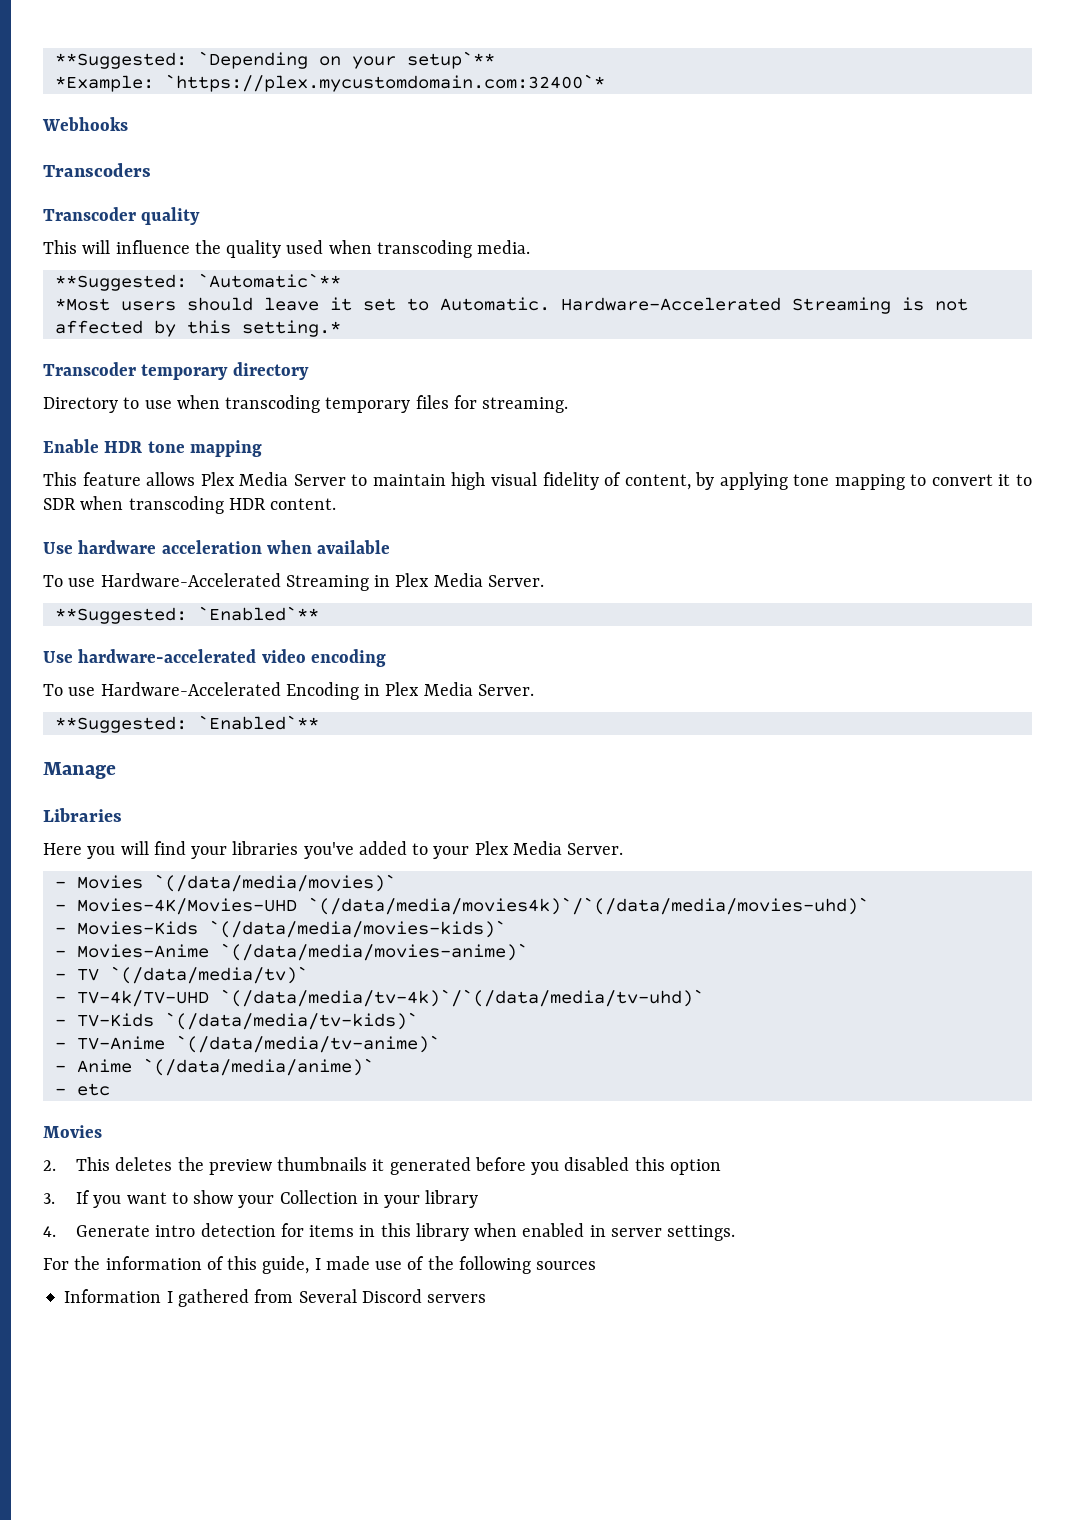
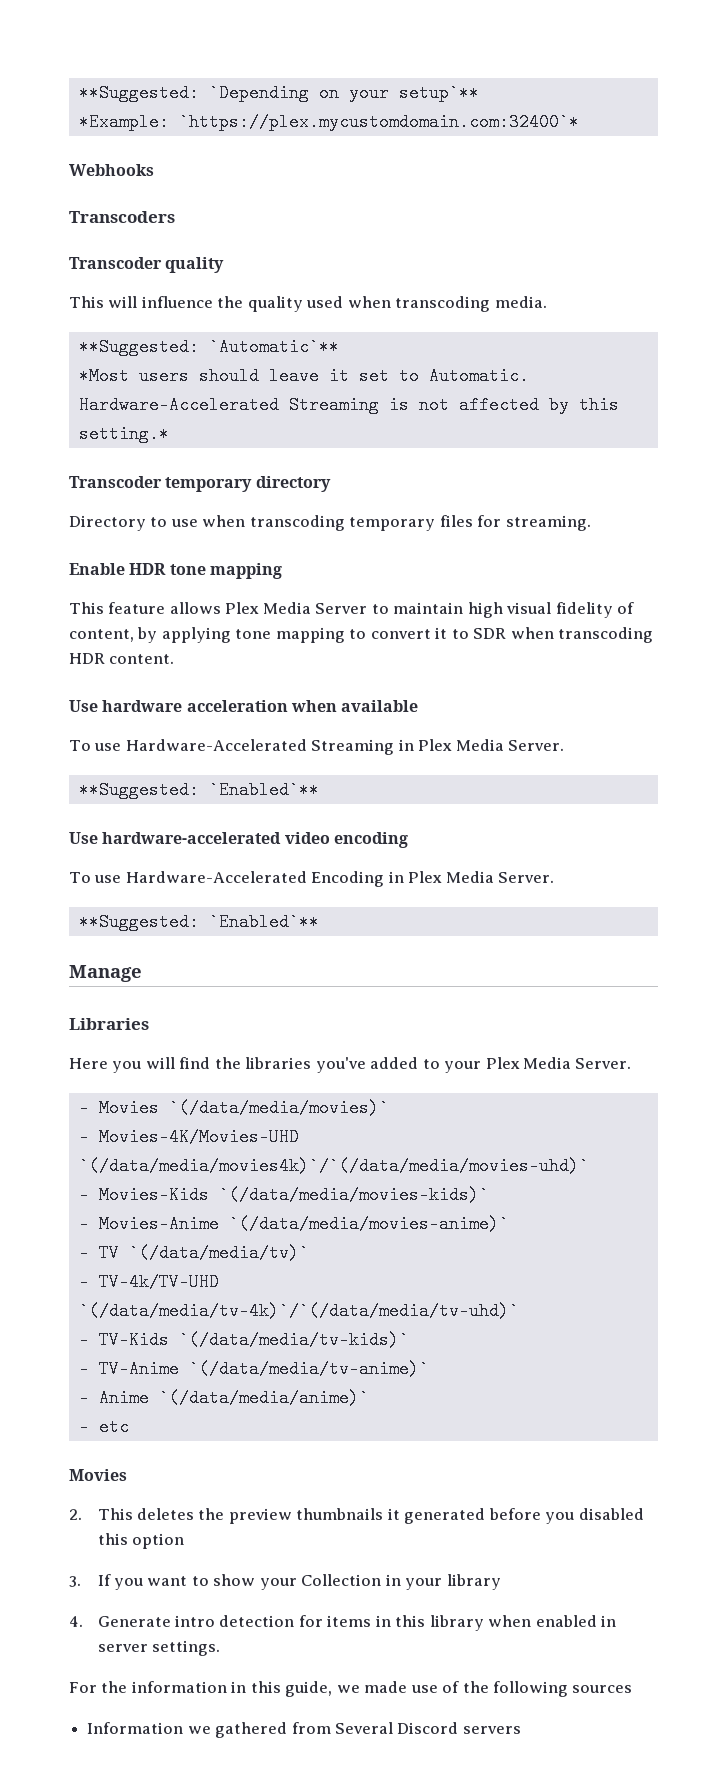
[191,846,228,859] your -> [214,1057,241,1069] the
[206,1256,224,1270] of -> [231,1681,247,1693] in
[314,1258,321,1270] I -> [336,1685,360,1693] we
[166,1291,173,1303] I -> [187,1726,211,1734] we

